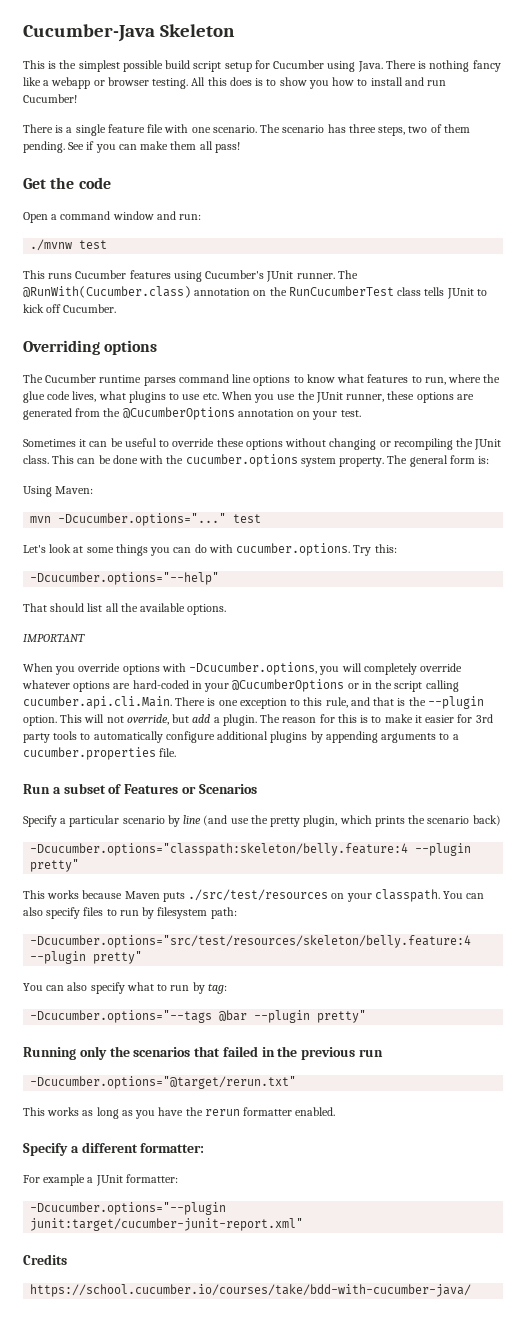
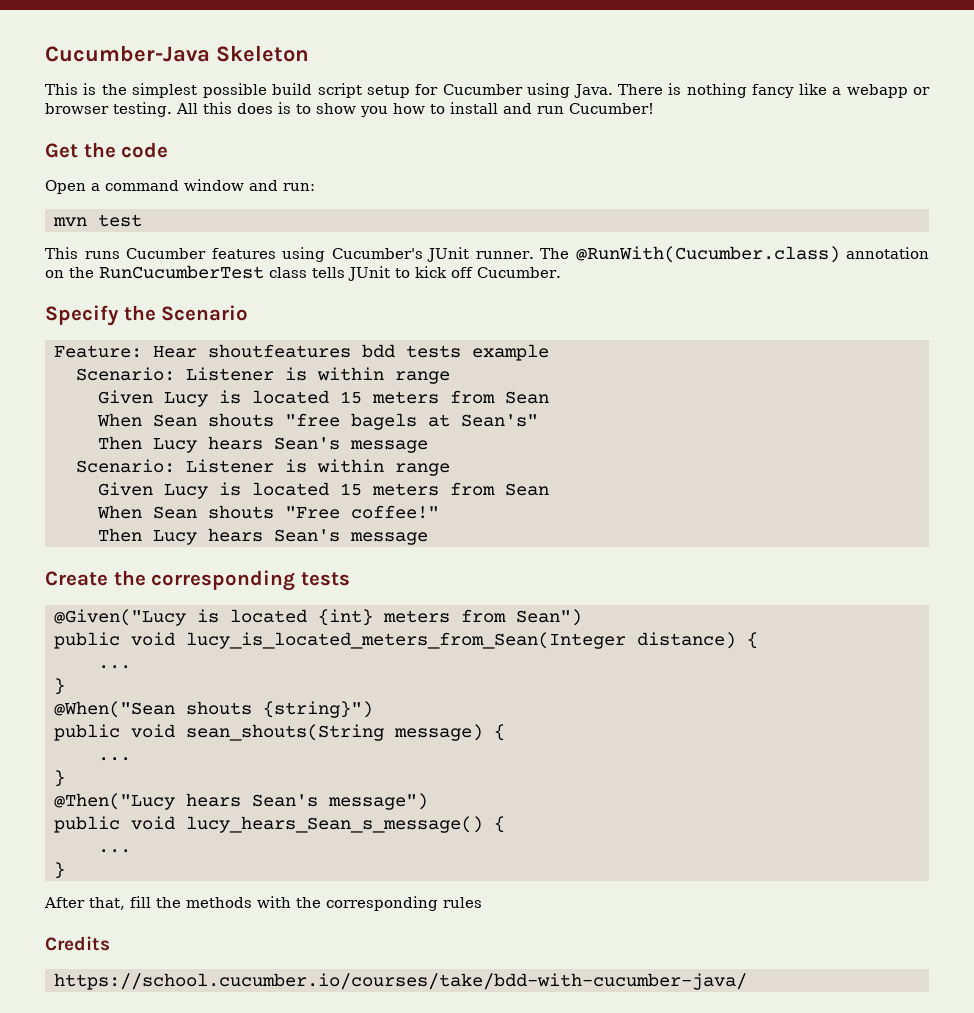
[23,124,470,136] [23,141,240,153] // There is a single feature file with one scenario. The scenario has three steps, two of them pending. See if you can make them all pass! -> (654, 108) none
[30,239,73,251] ./mvnw -> [53,217,87,227] mvn
[23,340,158,355] [23,374,501,386] [23,391,474,403] [23,407,361,420] [23,438,502,450] [23,454,490,467] [23,486,94,497] [30,513,262,526] [23,543,397,556] [30,572,220,585] [23,603,227,615] [23,634,85,642] [23,662,463,675] [22,679,459,692] [23,696,484,709] [23,714,493,726] [23,731,459,743] [23,747,177,760] [23,783,257,794] [23,815,501,827] [30,843,472,856] [30,859,80,872] [23,889,485,902] [23,907,237,919] [30,935,472,948] [30,951,143,964] [23,982,227,994] [30,1010,367,1023] [23,1046,384,1060] [30,1076,297,1089] [23,1107,336,1119] [23,1142,205,1156] [23,1174,178,1186] [30,1202,227,1215] [30,1218,304,1231] Overriding options // The Cucumber runtime parses command line options to know what features to run, where the glue code lives, what plugins to use etc. When you use the JUnit runner, these options are generated from the @CucumberOptions annotation on your test. // Sometimes it can be useful to override these options without changing or recompiling the JUnit class. This can be done with the cucumber.options system property. The general form is: // Using Maven: // mvn -Dcucumber.options="..." test // Let's look at some things you can do with cucumber.options. Try this: // -Dcucumber.options="--help" // That should list all the available options. // IMPORTANT // When you override options with -Dcucumber.options, you will completely override whatever options are hard-coded in your @CucumberOptions or in the script calling cucumber.api.cli.Main. There is one exception to this rule, and that is the --plugin option. This will not override, but add a plugin. The reason for this is to make it easier for 3rd party tools to automatically configure additional plugins by appending arguments to a cucumber.properties file. // Run a subset of Features or Scenarios // Specify a particular scenario by line (and use the pretty plugin, which prints the scenario back) // -Dcucumber.options="classpath:skeleton/belly.feature:4 --plugin pretty" // This works because Maven puts ./src/test/resources on your classpath. You can also specify files to run by filesystem path: // -Dcucumber.options="src/test/resources/skeleton/belly.feature:4 --plugin pretty" // You can also specify what to run by tag: // -Dcucumber.options="--tags @bar --plugin pretty" // Running only the scenarios that failed in the previous run // -Dcucumber.options="@target/rerun.txt" // This works as long as you have the rerun formatter enabled. // Specify a different formatter: // For example a JUnit formatter: // -Dcucumber.options="--plugin junit:target/cucumber-junit-report.xml" -> [45,305,249,326] [54,344,549,361] [76,367,450,384] [98,390,549,407] [97,413,538,430] [98,436,428,453] [76,459,450,476] [98,482,549,499] [97,505,439,519] [98,528,428,545] [45,570,350,591] [54,609,582,626] [54,632,758,649] [98,665,131,669] [54,678,65,695] [54,701,373,718] [54,724,505,741] [98,757,131,761] [54,770,65,787] [54,793,428,810] [54,816,505,833] [98,849,131,853] [54,862,65,879] [44,896,482,911] Specify the Scenario // Feature: Hear shoutfeatures bdd tests example // Scenario: Listener is within range // Given Lucy is located 15 meters from Sean // When Sean shouts "free bagels at Sean's" // Then Lucy hears Sean's message // Scenario: Listener is within range // Given Lucy is located 15 meters from Sean // When Sean shouts "Free coffee!" // Then Lucy hears Sean's message // Create the corresponding tests // @Given("Lucy is located {int} meters from Sean") // public void lucy_is_located_meters_from_Sean(Integer distance) { // ... // } // @When("Sean shouts {string}") // public void sean_shouts(String message) { // ... // } // @Then("Lucy hears Sean's message") // public void lucy_hears_Sean_s_message() { // ... // } // After that, fill the methods with the corresponding rules

